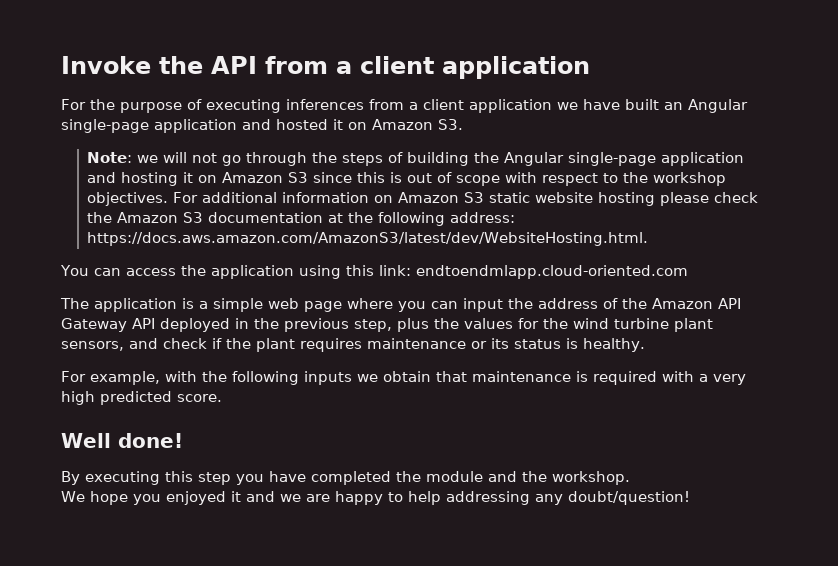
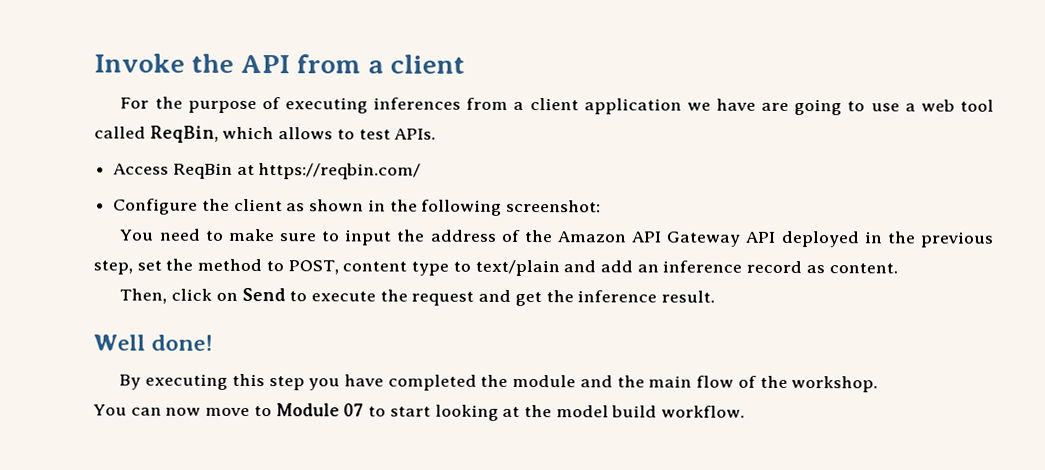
[441,56,590,79] application -> (466, 64) none
[625,99,748,113] [61,119,463,133] [87,152,745,166] [87,172,727,186] [87,192,759,206] [87,212,516,226] [87,232,649,246] [60,265,688,279] [60,298,458,312] built an Angular single-page application and hosted it on Amazon S3. // Note: we will not go through the steps of building the Angular single-page application and hosting it on Amazon S3 since this is out of scope with respect to the workshop objectives. For additional information on Amazon S3 static website hosting please check the Amazon S3 documentation at the following address: https://docs.aws.amazon.com/AmazonS3/latest/dev/WebsiteHosting.html. // You can access the application using this link: endtoendmlapp.cloud-oriented.com // The application is a simple web page where you can -> [761,98,994,116] [94,125,437,143] [113,162,422,180] [113,198,602,216] [119,228,341,242] are going to use a web tool called ReqBin, which allows to test APIs. // Access ReqBin at https://reqbin.com/ // Configure the client as shown in the following screenshot: // You need to make sure to
[397,318,713,332] [61,338,645,352] [61,371,746,385] [61,391,222,405] plus the values for the wind turbine plant sensors, and check if the plant requires maintenance or its status is healthy. // For example, with the following inputs we obtain that maintenance is required with a very high predicted score. -> [136,258,898,277] [119,287,716,307] set the method to POST, content type to text/plain and add an inference record as content. // Then, click on Send to execute the request and get the inference result.
[552,471,630,485] [61,491,690,505] workshop. // We hope you enjoyed it and we are happy to help addressing any doubt/question! -> [648,375,879,393] [93,403,746,421] main flow of the workshop. // You can now move to Module 07 to start looking at the model build workflow.

